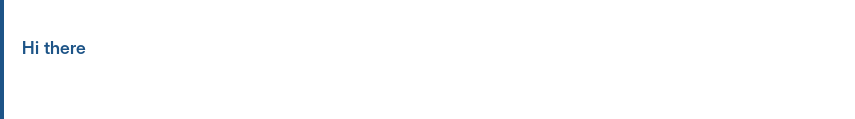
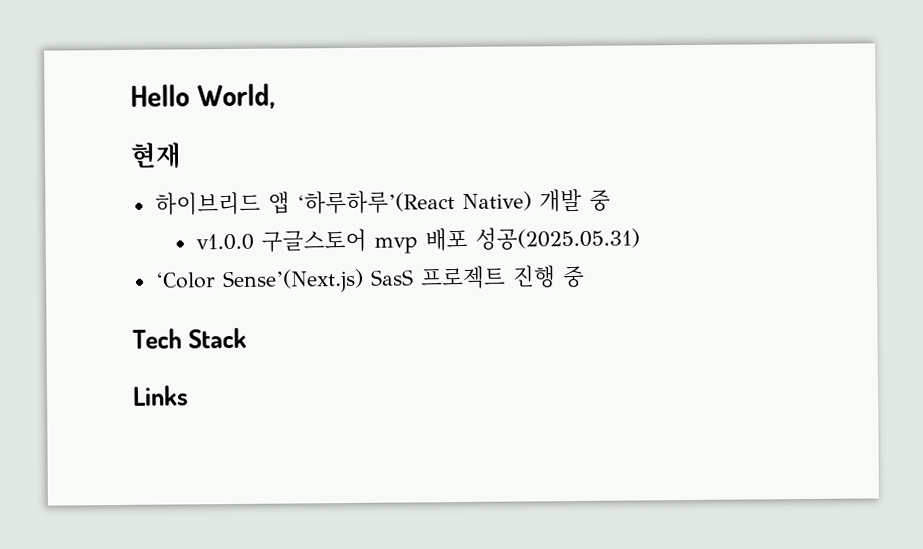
[22,41,86,54] Hi there -> [130,83,276,110] [130,142,182,169] [154,188,611,216] [195,226,640,254] [154,265,585,294] [132,327,247,349] [132,385,189,406] Hello World, // 현재 // 하이브리드 앱 ‘하루하루’(React Native) 개발 중 // v1.0.0 구글스토어 mvp 배포 성공(2025.05.31) // ‘Color Sense’(Next.js) SasS 프로젝트 진행 중 // Tech Stack // Links

